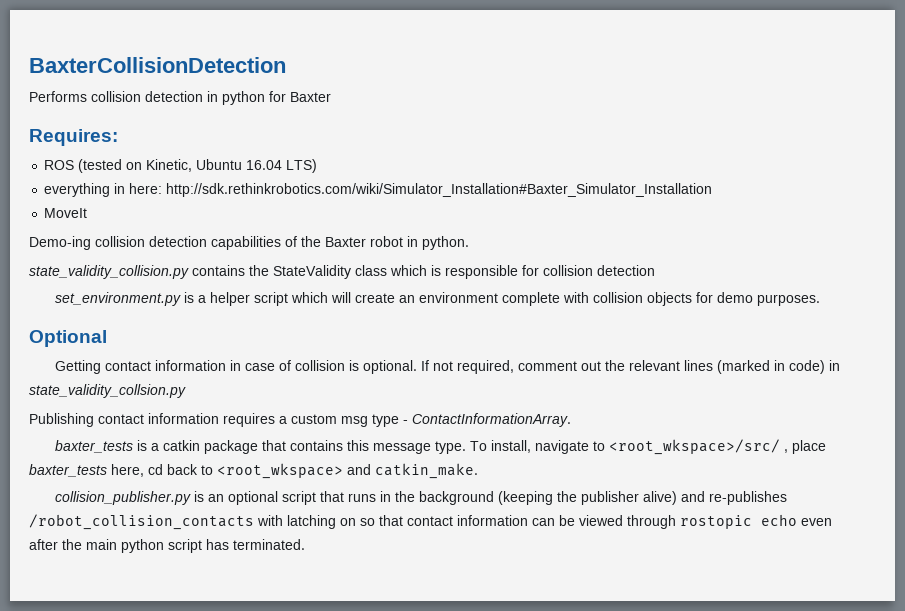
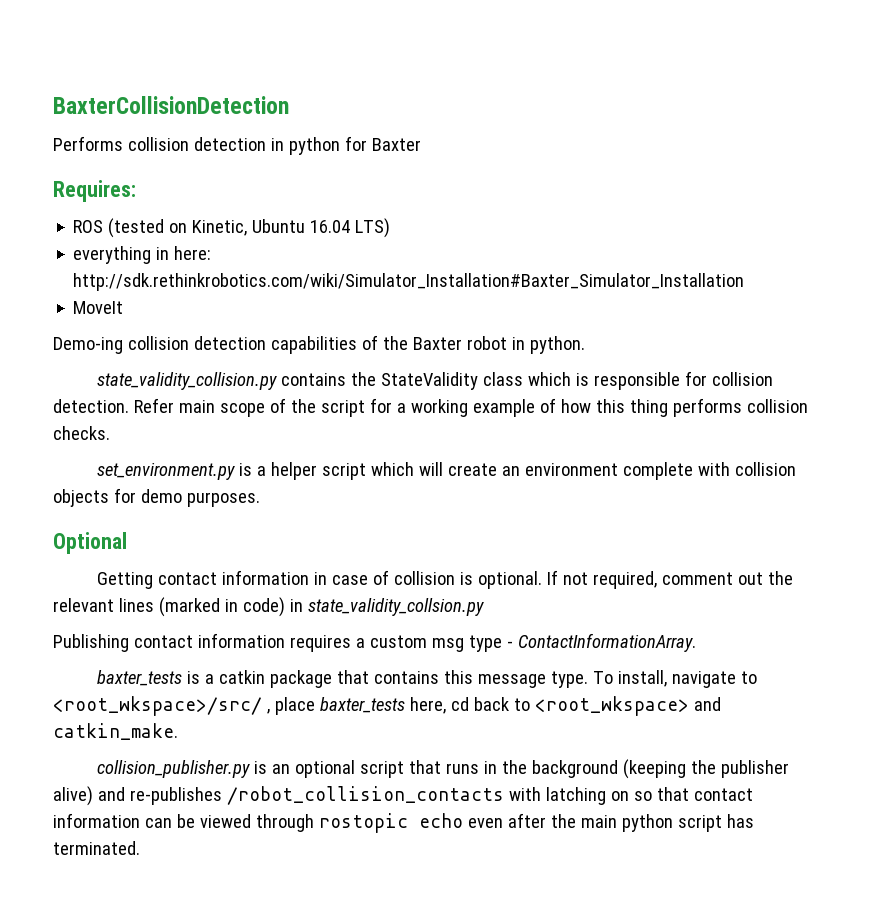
[597,265,655,276] detection -> [53,398,808,417] [53,426,110,440] detection. Refer main scope of the script for a working example of how this thing performs collision checks.

